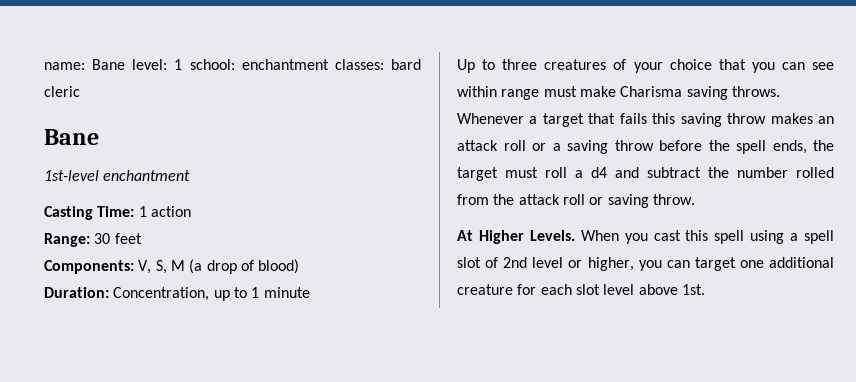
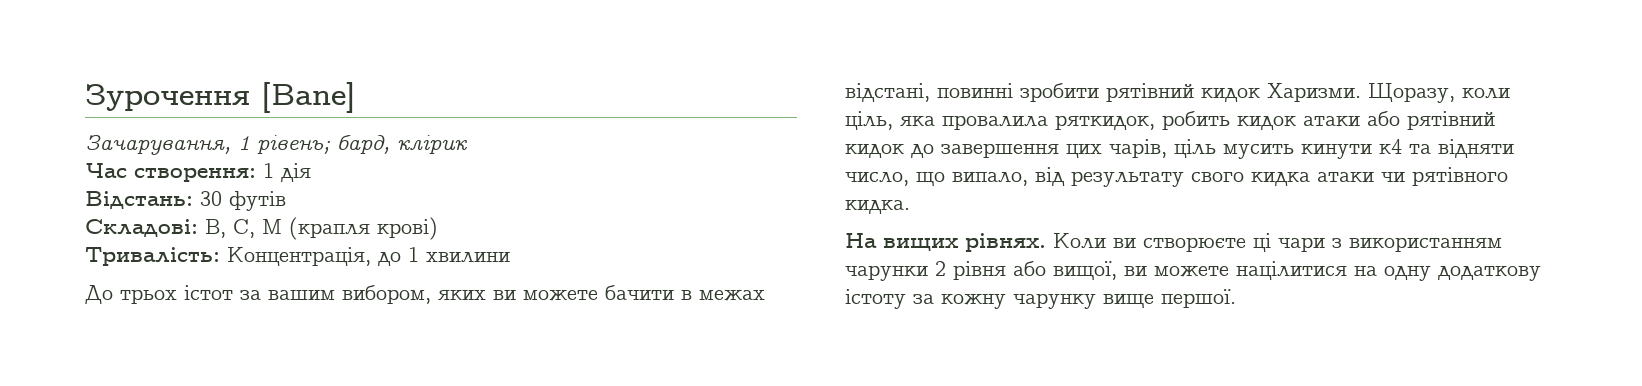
[44,59,421,70] [44,86,80,97] [44,129,99,145] [44,170,191,181] [44,206,191,220] [44,233,142,247] [44,259,300,274] [44,287,310,301] [457,59,834,73] [457,86,780,100] [457,113,835,127] [457,140,834,154] [457,167,834,181] [457,194,695,208] [457,230,834,244] [457,257,834,271] [457,284,705,295] name: Bane level: 1 school: enchantment classes: bard cleric // Bane // 1st-level enchantment // Casting Time: 1 action // Range: 30 feet // Components: V, S, M (a drop of blood) // Duration: Concentration, up to 1 minute // Up to three creatures of your choice that you can see within range must make Charisma saving throws. Whenever a target that fails this saving throw makes an attack roll or a saving throw before the spell ends, the target must roll a d4 and subtract the number rolled from the attack roll or saving throw. // At Higher Levels. When you cast this spell using a spell slot of 2nd level or higher, you can target one additional creature for each slot level above 1st. -> [85,82,356,113] [85,134,467,155] [85,163,311,182] [85,191,286,211] [85,217,438,240] [85,247,510,266] [85,285,765,304] [845,83,1510,103] [845,111,1495,130] [845,139,1514,159] [845,167,1508,187] [845,200,910,214] [845,233,1502,252] [845,261,1541,281] [845,289,1236,309] Зурочення [Bane] // Зачарування, 1 рівень; бард, клірик // Час створення: 1 дія // Відстань: 30 футів // Складові: В, С, М (крапля крові) // Тривалість: Концентрація, до 1 хвилини // До трьох істот за вашим вибором, яких ви можете бачити в межах відстані, повинні зробити рятівний кидок Харизми. Щоразу, коли ціль, яка провалила ряткидок, робить кидок атаки або рятівний кидок до завершення цих чарів, ціль мусить кинути к4 та відняти число, що випало, від результату свого кидка атаки чи рятівного кидка. // На вищих рівнях. Коли ви створюєте ці чари з використанням чарунки 2 рівня або вищої, ви можете націлитися на одну додаткову істоту за кожну чарунку вище першої.

